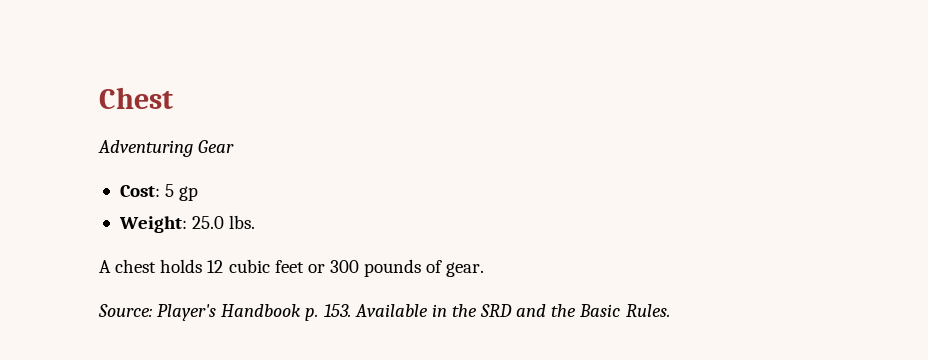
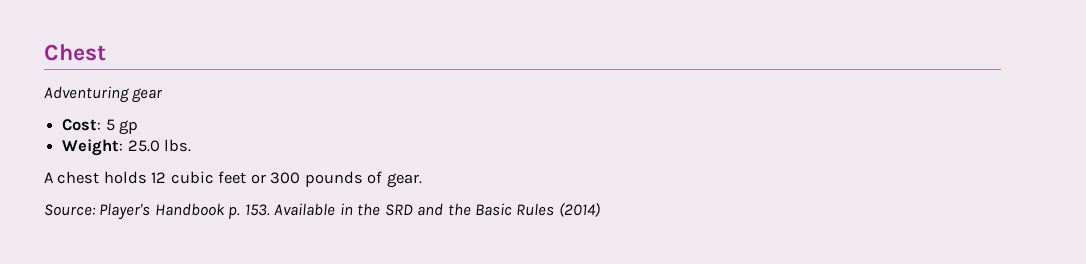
[198,140,235,153] Gear -> [132,88,164,103] gear
[625,304,670,317] Rules. -> [516,202,600,217] Rules (2014)

